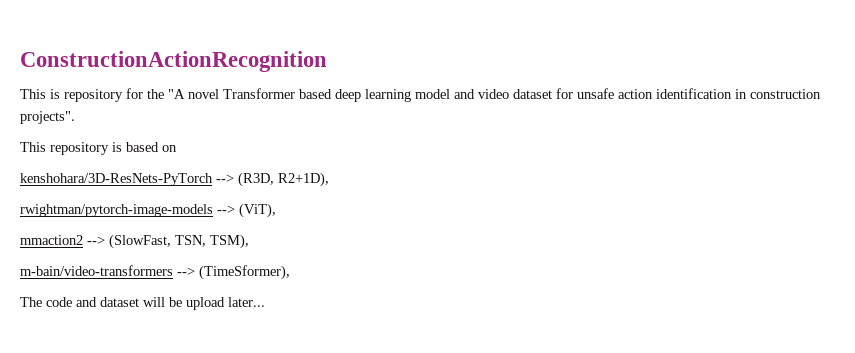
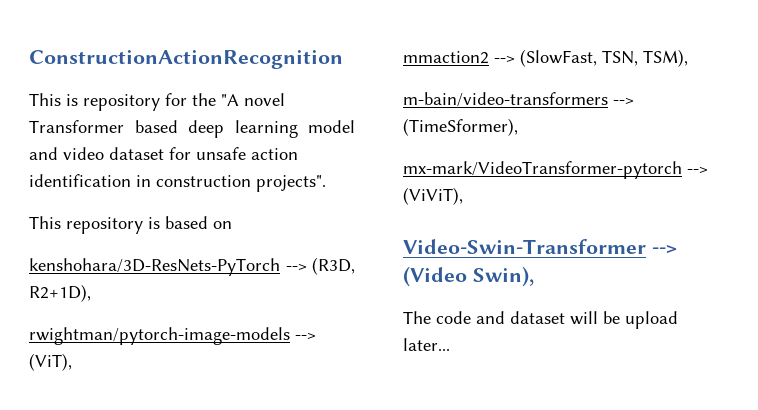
(290, 272) none -> [403,161,708,179] [403,187,463,205] [403,239,677,254] [403,266,534,287] // mx-mark/VideoTransformer-pytorch --> (ViViT), // Video-Swin-Transformer --> (Video Swin),

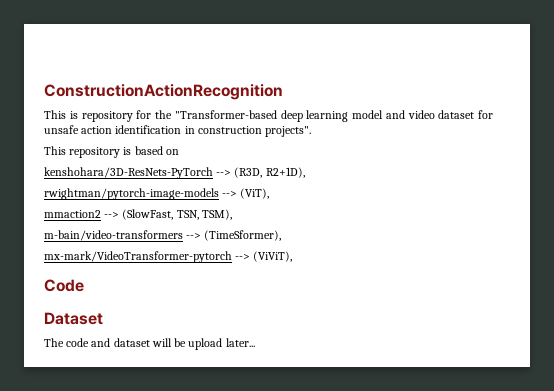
[221,93,285,106] [29,120,178,133] "A novel Transformer based -> [174,110,277,119] "Transformer-based
[403,239,677,254] [403,266,534,287] Video-Swin-Transformer --> (Video Swin), -> [44,279,84,292] [44,312,103,325] Code // Dataset

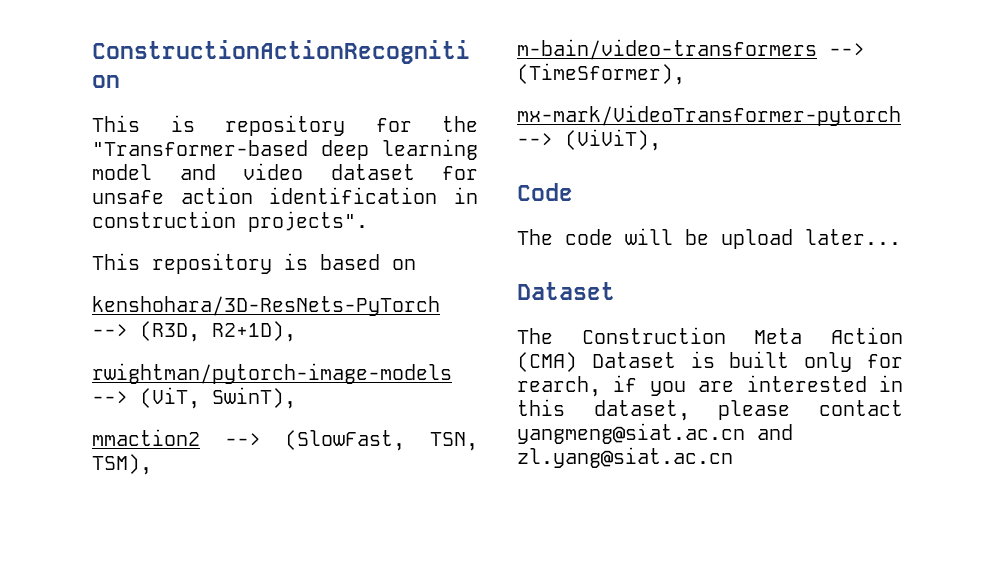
[240,188,270,199] (ViT), -> [140,387,296,409] (ViT, SwinT),
[44,312,103,325] // Dataset -> (573, 192) none
[91,338,150,347] and dataset -> (613, 237) none
(255, 342) none -> [517,282,615,300] [517,327,903,344] [517,351,903,372] [517,375,903,397] [517,399,903,421] [517,423,793,444] [517,447,733,468] // Dataset // The Construction Meta Action (CMA) Dataset is built only for rearch, if you are interested in this dataset, please contact yangmeng@siat.ac.cn and zl.yang@siat.ac.cn

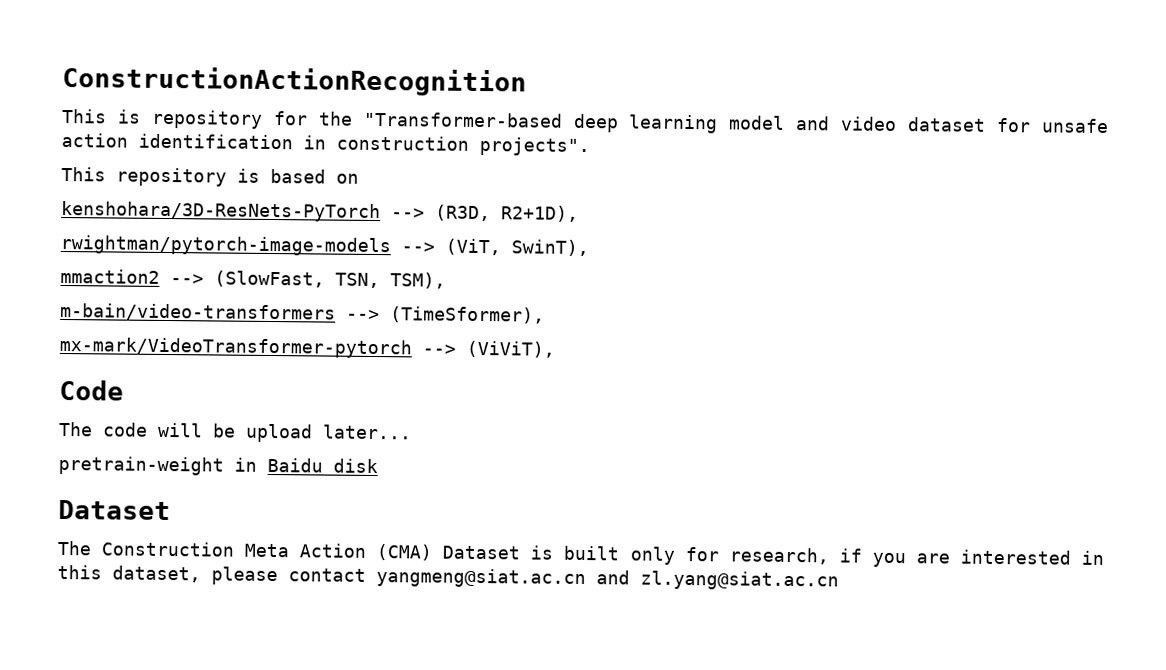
(901, 237) none -> [58,455,378,476] // pretrain-weight in Baidu disk
[517,376,601,397] rearch, -> [728,547,829,565] research,

